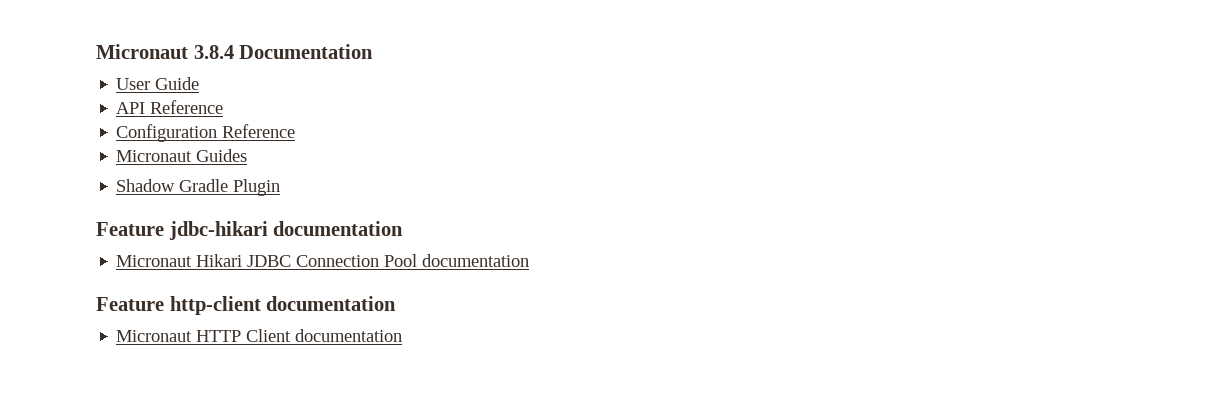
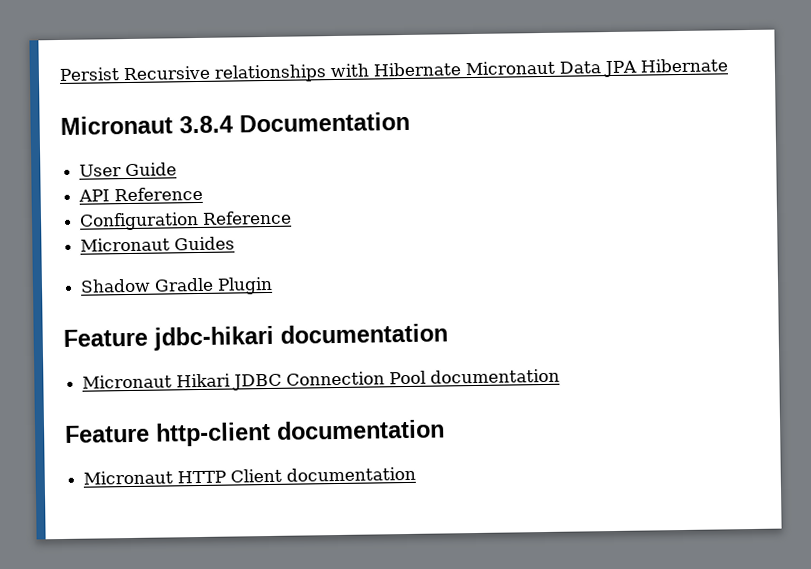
(96, 51) none -> [59,58,728,83] Persist Recursive relationships with Hibernate Micronaut Data JPA Hibernate //

